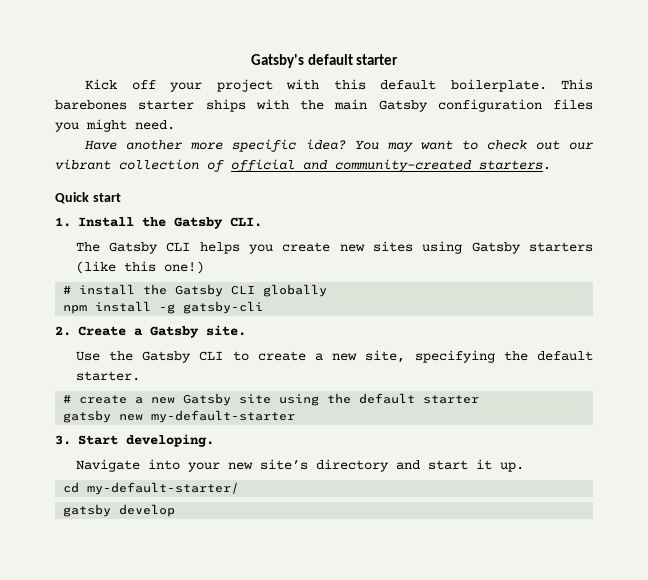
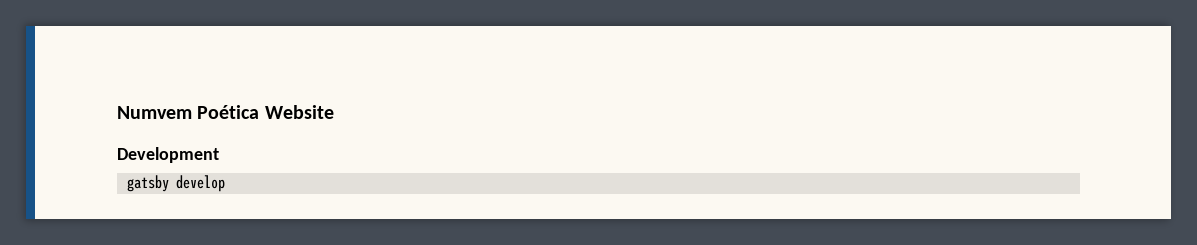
[250,54,399,68] [85,79,593,92] [55,99,593,112] [55,119,175,132] [85,139,595,152] [55,159,551,172] [55,192,121,204] [55,217,262,229] [75,241,594,254] [75,261,204,274] [63,284,328,297] [63,301,264,314] [55,325,246,338] [75,350,593,363] [75,371,140,381] [63,393,480,406] [63,410,296,423] [55,434,214,447] [75,459,524,472] [63,482,240,495] Gatsby's default starter // Kick off your project with this default boilerplate. This barebones starter ships with the main Gatsby configuration files you might need. // Have another more specific idea? You may want to check out our vibrant collection of official and community-created starters. // Quick start // 1. Install the Gatsby CLI. // The Gatsby CLI helps you create new sites using Gatsby starters (like this one!) // # install the Gatsby CLI globally // npm install -g gatsby-cli // 2. Create a Gatsby site. // Use the Gatsby CLI to create a new site, specifying the default starter. // # create a new Gatsby site using the default starter // gatsby new my-default-starter // 3. Start developing. // Navigate into your new site’s directory and start it up. // cd my-default-starter/ -> [117,105,334,119] [117,147,219,163] Numvem Poética Website // Development

